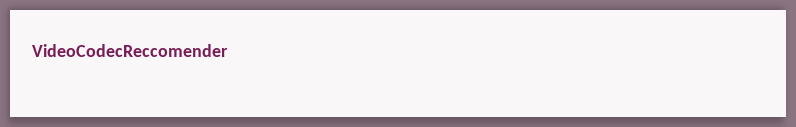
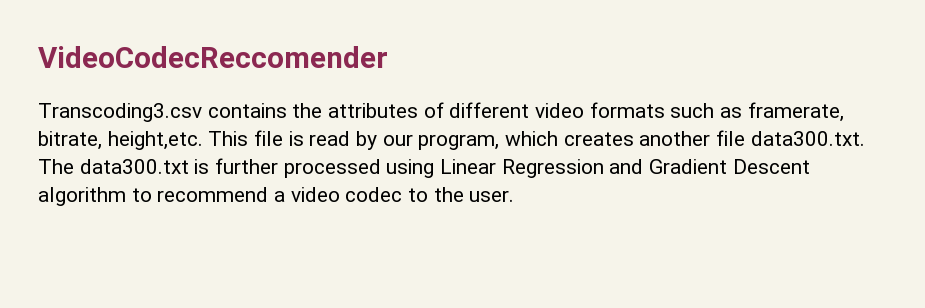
(228, 50) none -> [38,102,844,122] [38,130,865,150] [38,158,810,178] [38,187,515,206] // Transcoding3.csv contains the attributes of different video formats such as framerate, bitrate, height,etc. This file is read by our program, which creates another file data300.txt. The data300.txt is further processed using Linear Regression and Gradient Descent algorithm to recommend a video codec to the user.

